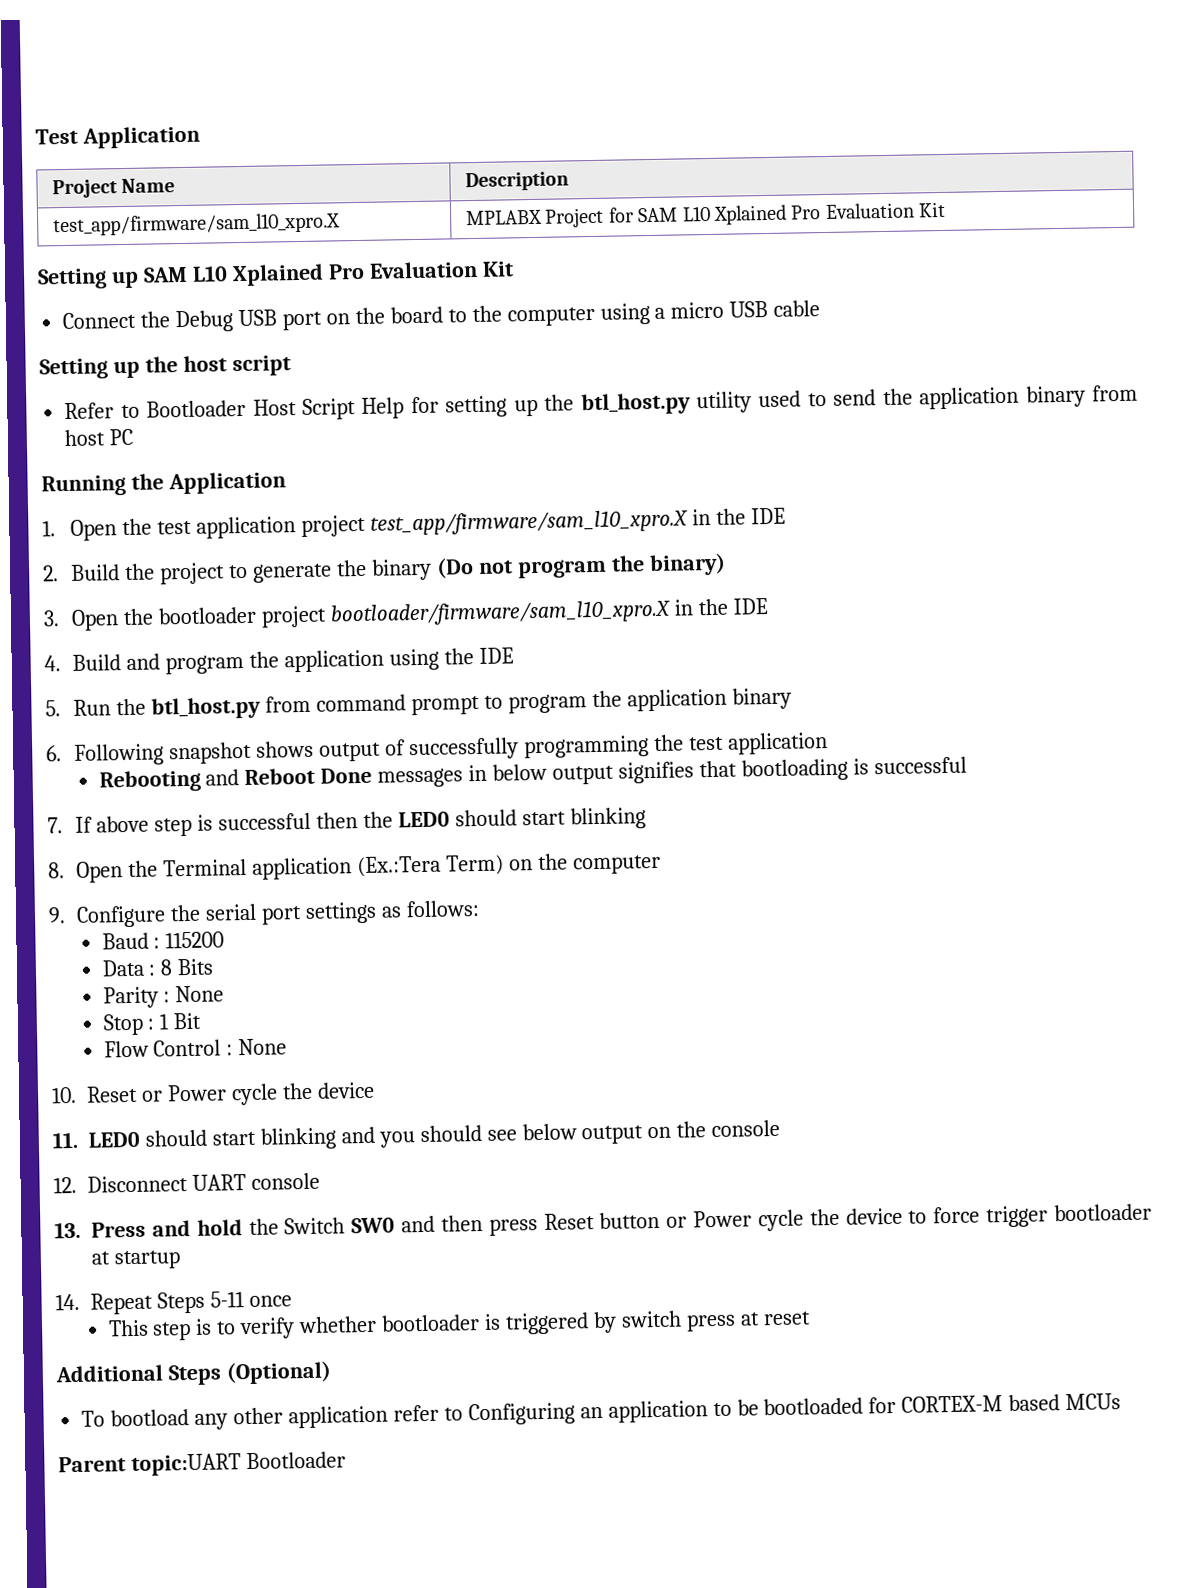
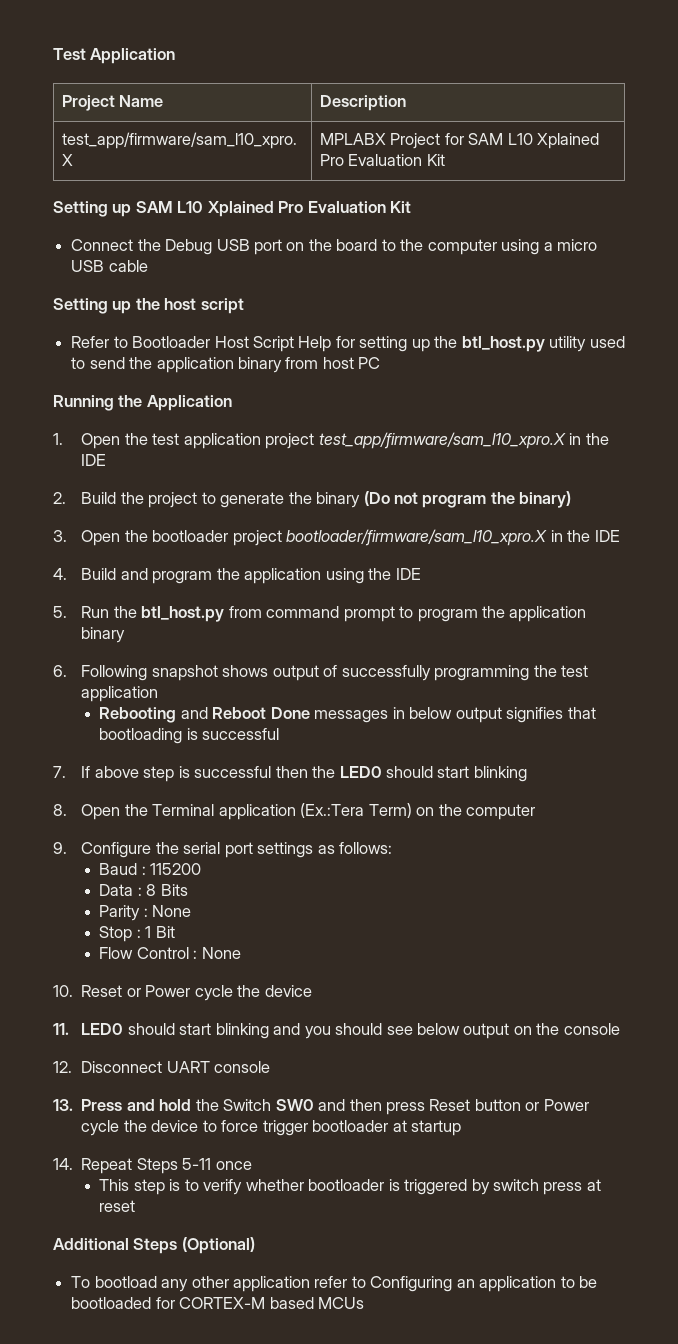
[58,1451,346,1477] // Parent topic:UART Bootloader -> (364, 1303) none

